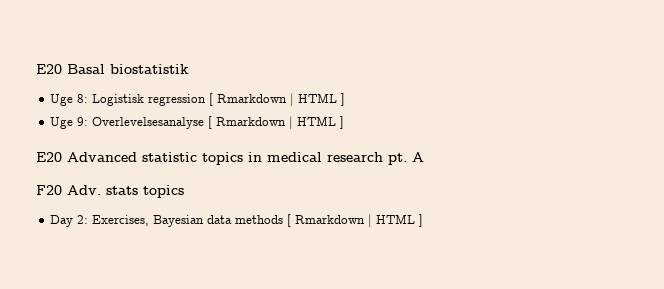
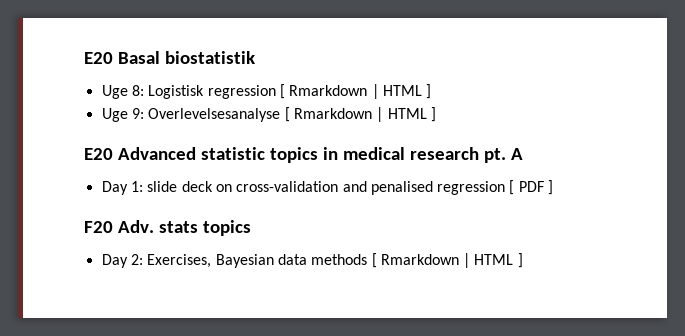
(424, 157) none -> [101,180,554,195] // Day 1: slide deck on cross-validation and penalised regression [ PDF ]

